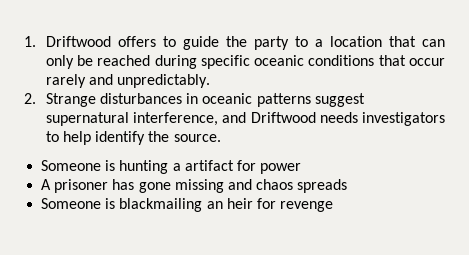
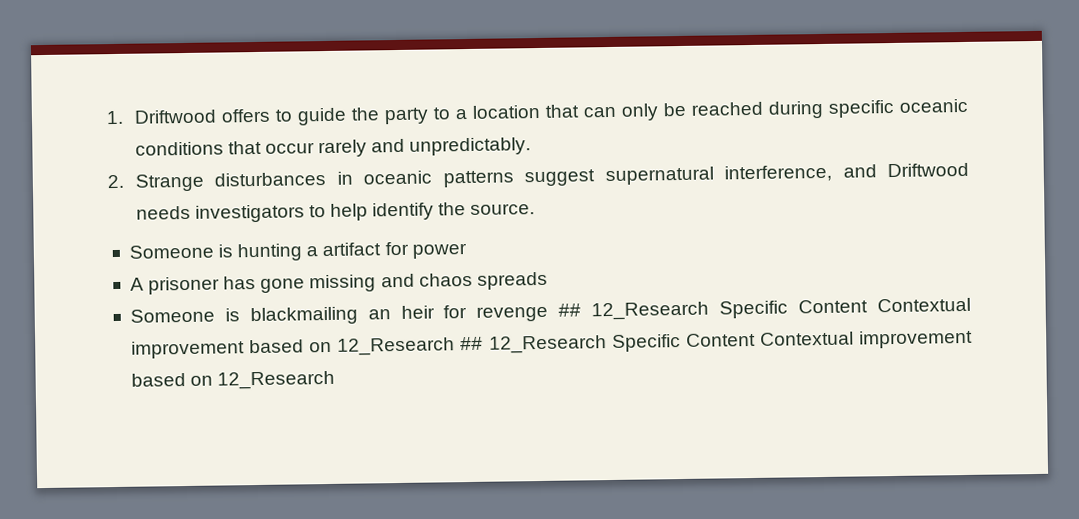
(334, 206) none -> [558,297,971,321] [130,329,974,359] [130,370,336,390] ## 12_Research Specific Content Contextual improvement based on 12_Research ## 12_Research Specific Content Contextual improvement based on 12_Research

